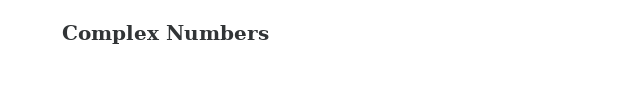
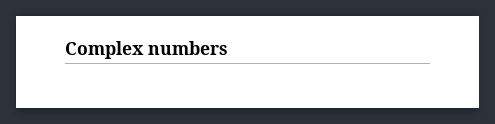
[166,25,269,40] Numbers -> [148,41,228,55] numbers

